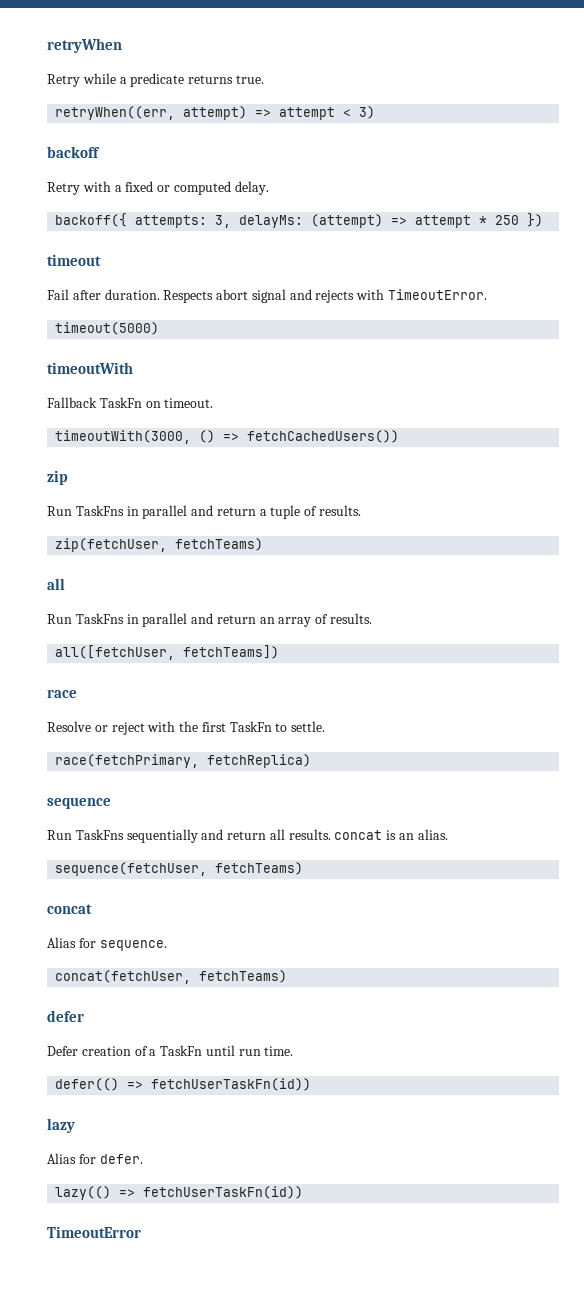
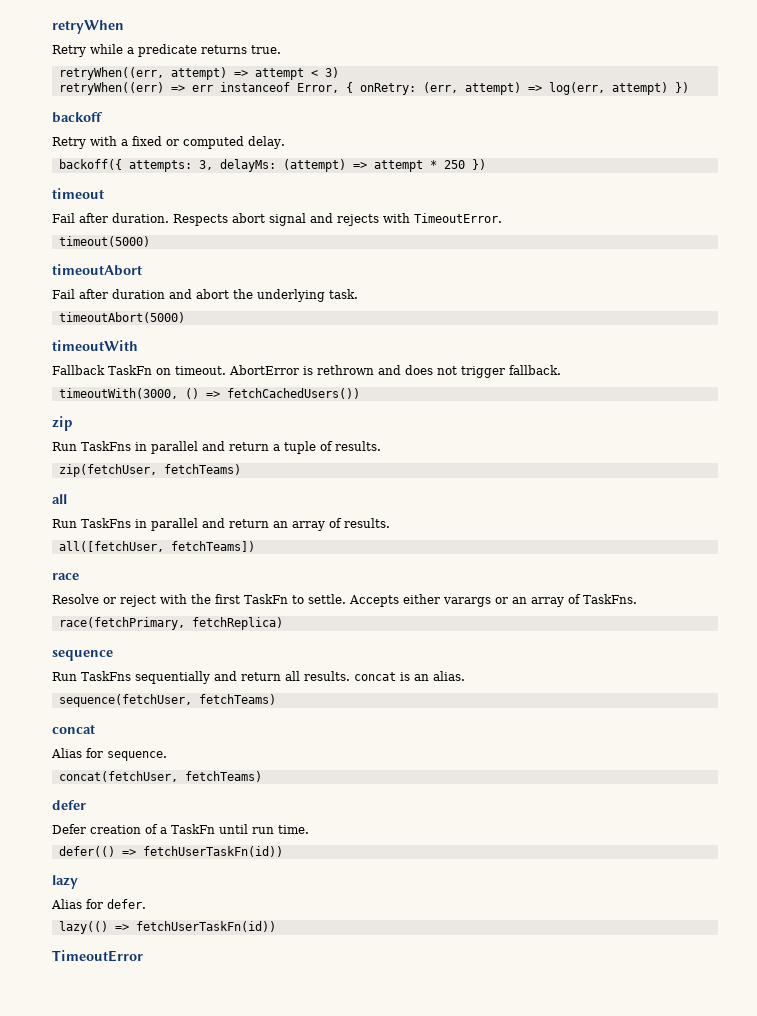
(376, 112) none -> [58,82,689,95] // retryWhen((err) => err instanceof Error, { onRetry: (err, attempt) => log(err, attempt) })
(160, 328) none -> [52,264,142,276] [52,289,358,302] [58,312,185,323] // timeoutAbort // Fail after duration and abort the underlying task. // timeoutAbort(5000)
(214, 403) none -> [229,365,561,378] AbortError is rethrown and does not trigger fallback.
(326, 726) none -> [349,594,637,607] Accepts either varargs or an array of TaskFns.

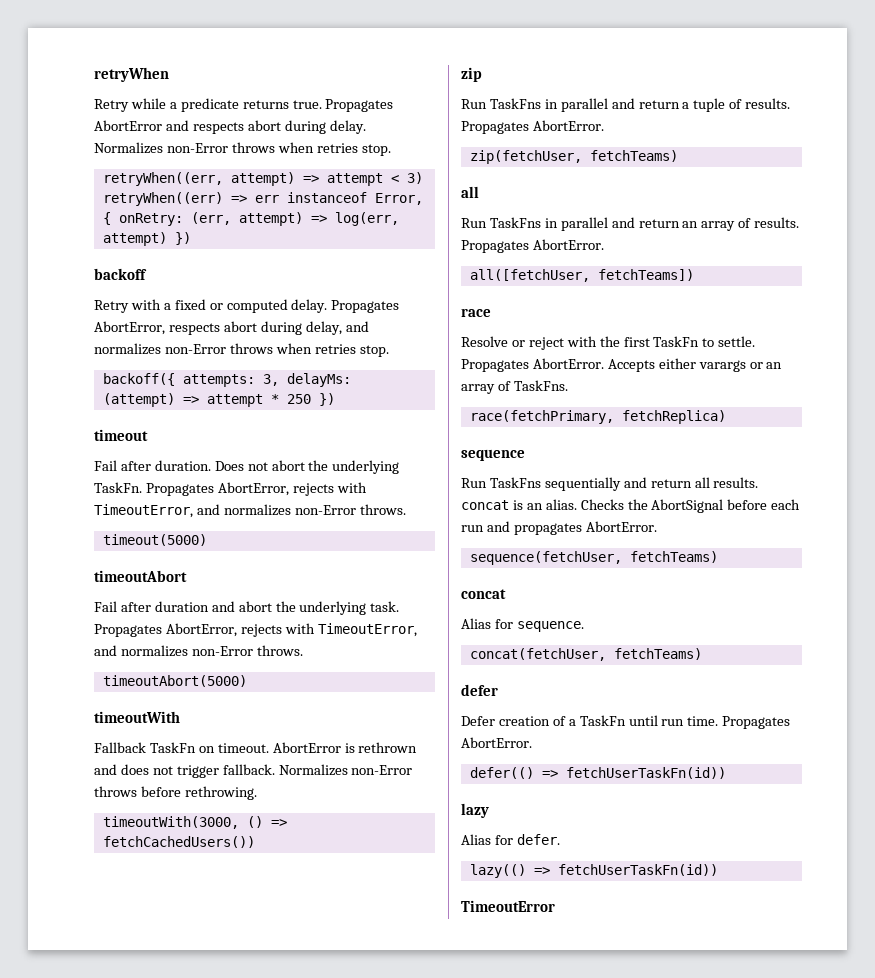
(281, 49) none -> [325,99,394,112] [94,120,366,134] [94,142,391,156] Propagates AbortError and respects abort during delay. Normalizes non-Error throws when retries stop.
(285, 142) none -> [331,300,400,313] [94,321,369,335] [94,343,389,357] Propagates AbortError, respects abort during delay, and normalizes non-Error throws when retries stop.
[173,213,502,226] Respects abort signal and rejects with TimeoutError. -> [214,460,400,474] [94,482,367,496] [94,504,406,518] Does not abort the underlying TaskFn. Propagates AbortError, rejects with TimeoutError, and normalizes non-Error throws.
(358, 294) none -> [94,623,417,637] [94,645,303,657] Propagates AbortError, rejects with TimeoutError, and normalizes non-Error throws.
(561, 370) none -> [278,764,413,776] [94,786,257,800] Normalizes non-Error throws before rethrowing.
(381, 446) none -> [461,120,604,134] Propagates AbortError.
(390, 523) none -> [461,239,604,253] Propagates AbortError.
(346, 599) none -> [461,358,604,372] Propagates AbortError.
(465, 676) none -> [580,499,801,513] [461,521,657,535] Checks the AbortSignal before each run and propagates AbortError.
(309, 829) none -> [722,716,791,729] [461,737,532,748] Propagates AbortError.

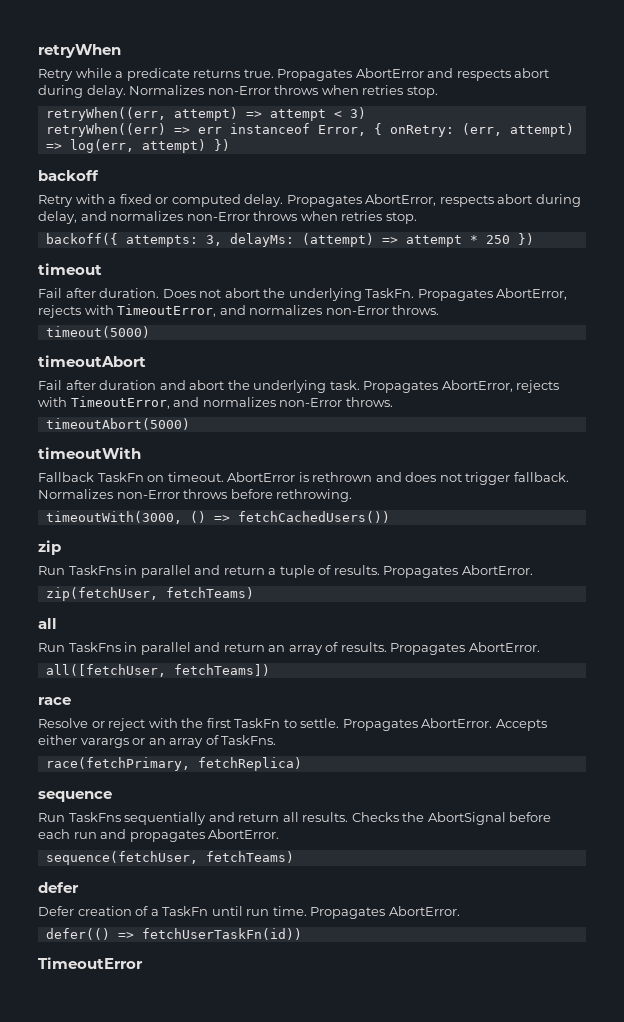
[461,499,577,510] concat is an alias. -> (349, 817) none
[461,589,506,599] [461,618,584,632] [469,648,702,661] // concat // Alias for sequence. // concat(fetchUser, fetchTeams) -> (294, 857) none
[461,803,489,818] [461,834,560,845] [469,864,718,878] // lazy // Alias for defer. // lazy(() => fetchUserTaskFn(id)) -> (302, 934) none

